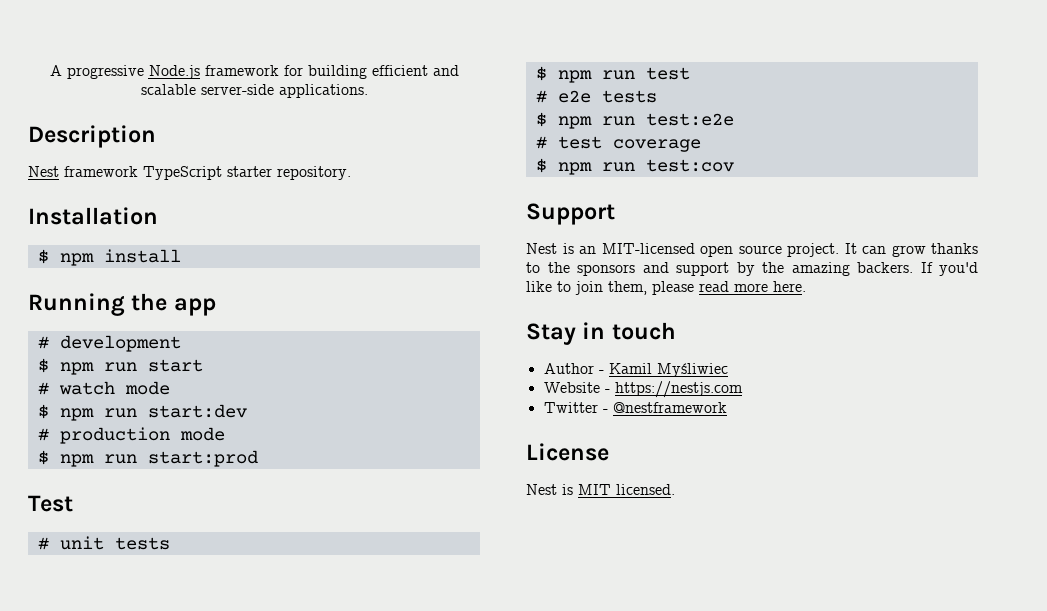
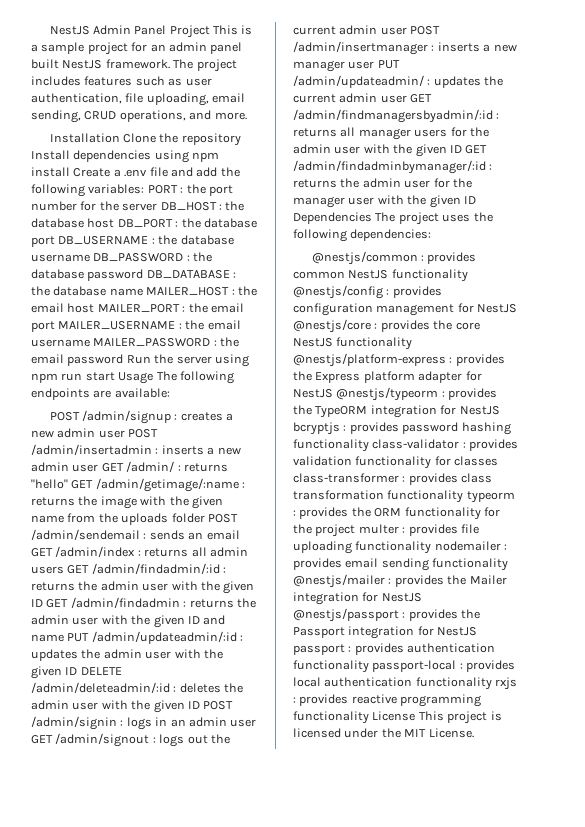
[49,65,459,79] [140,84,368,98] [28,125,156,148] [28,166,351,180] [28,207,158,225] [37,249,181,266] [28,293,216,316] [37,335,181,352] [37,358,203,375] [37,381,170,395] [37,404,247,421] [37,427,225,444] [37,450,258,467] [28,495,73,512] [37,536,170,550] [535,66,690,83] [535,90,657,103] [535,112,734,129] [535,136,701,152] [535,158,734,175] [526,203,615,225] [526,243,978,257] [526,262,978,276] [526,281,806,295] [526,322,676,345] [543,363,728,377] [543,381,743,398] [543,402,727,413] [526,443,609,461] [526,484,675,495] A progressive Node.js framework for building efficient and scalable server-side applications. // Description // Nest framework TypeScript starter repository. // Installation // $ npm install // Running the app // # development // $ npm run start // # watch mode // $ npm run start:dev // # production mode // $ npm run start:prod // Test // # unit tests // $ npm run test // # e2e tests // $ npm run test:e2e // # test coverage // $ npm run test:cov // Support // Nest is an MIT-licensed open source project. It can grow thanks to the sponsors and support by the amazing backers. If you'd like to join them, please read more here. // Stay in touch // Author - Kamil Myśliwiec // Website - https://nestjs.com // Twitter - @nestframework // License // Nest is MIT licensed. -> [49,25,253,38] [31,42,243,55] [31,59,237,72] [31,76,212,86] [31,93,246,106] [31,110,247,123] [49,133,241,146] [31,150,220,163] [31,167,240,177] [31,184,233,197] [31,201,245,211] [31,218,257,228] [31,235,234,247] [31,252,213,262] [31,269,237,281] [31,286,257,296] [31,303,244,313] [31,320,241,332] [31,337,240,347] [31,354,249,367] [31,371,234,384] [31,388,170,400] [49,410,234,424] [31,428,159,438] [31,444,241,455] [31,461,228,472] [31,478,246,492] [31,496,223,509] [31,513,238,525] [31,529,240,540] [31,546,248,557] [31,563,227,574] [31,581,255,594] [31,597,256,608] [31,615,226,628] [31,631,244,644] [31,649,223,661] [31,666,122,679] [31,682,244,693] [31,700,234,713] [31,716,257,730] [31,733,230,747] [293,25,441,35] [293,41,517,55] [293,60,400,72] [293,75,504,88] [293,93,433,103] [293,109,500,123] [293,127,489,140] [293,144,488,157] [293,160,493,174] [293,178,472,188] [293,195,476,208] [293,212,493,225] [293,229,432,242] [311,251,477,265] [293,269,468,282] [293,285,442,299] [293,303,518,316] [293,319,480,333] [293,337,413,350] [293,353,505,367] [293,371,482,383] [293,387,498,401] [293,405,500,418] [293,422,511,435] [293,439,519,452] [293,456,499,469] [293,473,493,485] [293,490,515,503] [293,507,500,520] [293,524,479,537] [293,541,508,554] [293,558,509,571] [293,574,507,588] [293,592,422,605] [293,608,481,622] [293,626,478,639] [293,643,496,655] [293,660,516,673] [293,677,518,690] [293,694,482,707] [293,711,502,724] [293,728,474,738] NestJS Admin Panel Project This is a sample project for an admin panel built NestJS framework. The project includes features such as user authentication, file uploading, email sending, CRUD operations, and more. // Installation Clone the repository Install dependencies using npm install Create a .env file and add the following variables: PORT : the port number for the server DB_HOST : the database host DB_PORT : the database port DB_USERNAME : the database username DB_PASSWORD : the database password DB_DATABASE : the database name MAILER_HOST : the email host MAILER_PORT : the email port MAILER_USERNAME : the email username MAILER_PASSWORD : the email password Run the server using npm run start Usage The following endpoints are available: // POST /admin/signup : creates a new admin user POST /admin/insertadmin : inserts a new admin user GET /admin/ : returns "hello" GET /admin/getimage/:name : returns the image with the given name from the uploads folder POST /admin/sendemail : sends an email GET /admin/index : returns all admin users GET /admin/findadmin/:id : returns the admin user with the given ID GET /admin/findadmin : returns the admin user with the given ID and name PUT /admin/updateadmin/:id : updates the admin user with the given ID DELETE /admin/deleteadmin/:id : deletes the admin user with the given ID POST /admin/signin : logs in an admin user GET /admin/signout : logs out the current admin user POST /admin/insertmanager : inserts a new manager user PUT /admin/updateadmin/ : updates the current admin user GET /admin/findmanagersbyadmin/:id : returns all manager users for the admin user with the given ID GET /admin/findadminbymanager/:id : returns the admin user for the manager user with the given ID Dependencies The project uses the following dependencies: // @nestjs/common : provides common NestJS functionality @nestjs/config : provides configuration management for NestJS @nestjs/core : provides the core NestJS functionality @nestjs/platform-express : provides the Express platform adapter for NestJS @nestjs/typeorm : provides the TypeORM integration for NestJS bcryptjs : provides password hashing functionality class-validator : provides validation functionality for classes class-transformer : provides class transformation functionality typeorm : provides the ORM functionality for the project multer : provides file uploading functionality nodemailer : provides email sending functionality @nestjs/mailer : provides the Mailer integration for NestJS @nestjs/passport : provides the Passport integration for NestJS passport : provides authentication functionality passport-local : provides local authentication functionality rxjs : provides reactive programming functionality License This project is licensed under the MIT License.

